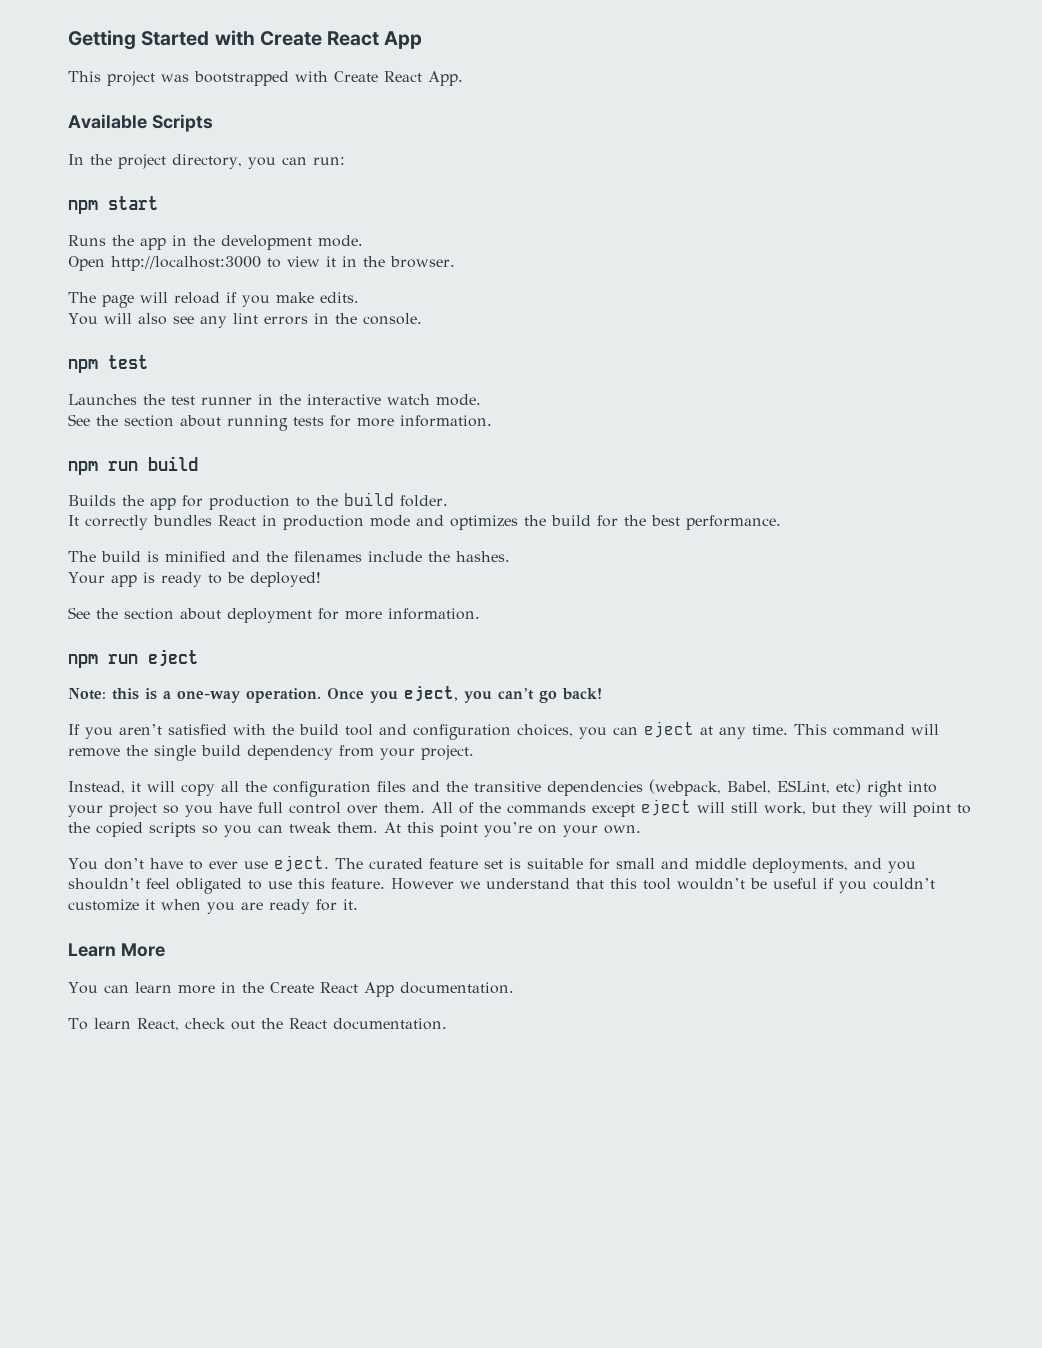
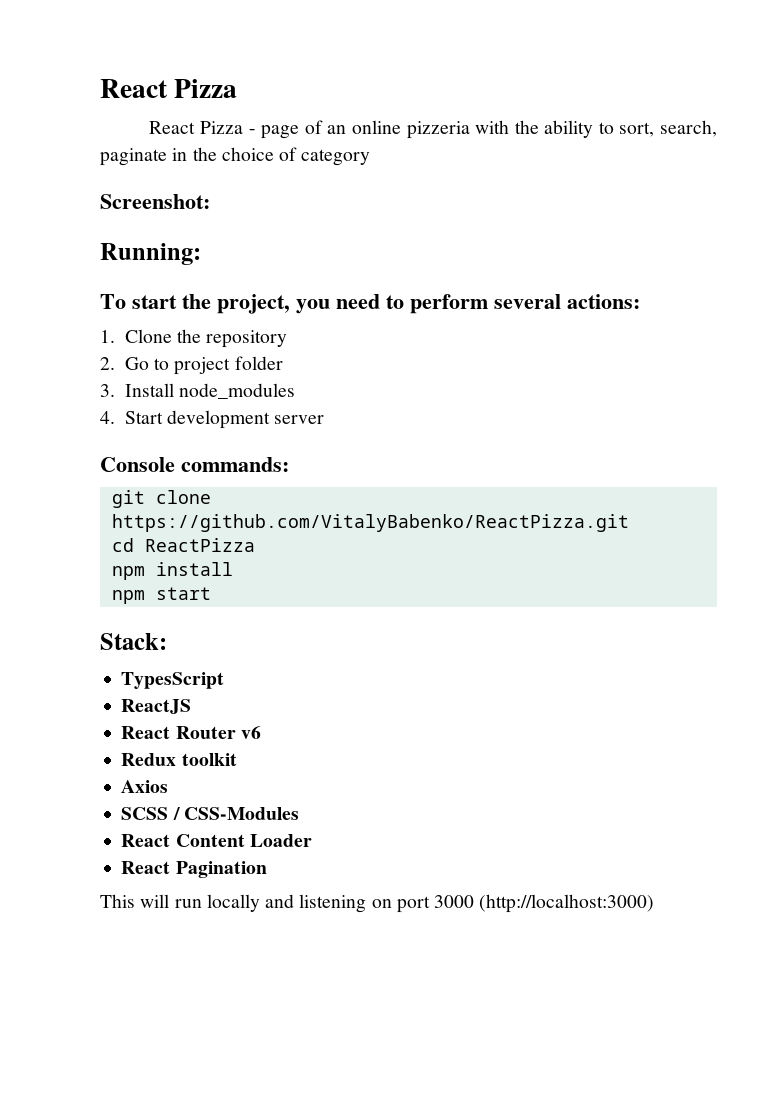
[68,30,423,50] [68,71,463,86] [68,114,213,132] [68,154,345,169] [68,196,158,214] [68,235,363,250] [68,256,455,271] [68,292,359,308] [68,313,422,328] [68,355,148,373] [68,394,481,406] [68,414,492,431] [68,456,198,475] [68,492,448,510] [68,515,781,530] [68,551,510,562] [68,572,321,587] [68,607,480,623] [68,649,198,668] [68,686,602,703] [68,721,939,740] [68,745,474,761] [68,779,937,797] [68,799,971,817] [68,822,641,837] [68,855,916,873] [68,878,935,894] [68,899,358,914] [68,943,165,957] [68,982,514,997] [68,1018,447,1031] Getting Started with Create React App // This project was bootstrapped with Create React App. // Available Scripts // In the project directory, you can run: // npm start // Runs the app in the development mode. // Open http://localhost:3000 to view it in the browser. // The page will reload if you make edits. // You will also see any lint errors in the console. // npm test // Launches the test runner in the interactive watch mode. // See the section about running tests for more information. // npm run build // Builds the app for production to the build folder. // It correctly bundles React in production mode and optimizes the build for the best performance. // The build is minified and the filenames include the hashes. // Your app is ready to be deployed! // See the section about deployment for more information. // npm run eject // Note: this is a one-way operation. Once you eject, you can’t go back! // If you aren’t satisfied with the build tool and configuration choices, you can eject at any time. This command will remove the single build dependency from your project. // Instead, it will copy all the configuration files and the transitive dependencies (webpack, Babel, ESLint, etc) right into your project so you have full control over them. All of the commands except eject will still work, but they will point to the copied scripts so you can tweak them. At this point you’re on your own. // You don’t have to ever use eject. The curated feature set is suitable for small and middle deployments, and you shouldn’t feel obligated to use this feature. However we understand that this tool wouldn’t be useful if you couldn’t customize it when you are ready for it. // Learn More // You can learn more in the Create React App documentation. // To learn React, check out the React documentation. -> [100,79,238,98] [149,120,717,139] [100,147,371,166] [100,194,210,209] [100,243,201,265] [100,294,640,314] [100,329,288,348] [100,356,283,375] [100,383,296,399] [100,410,325,429] [100,457,289,472] [111,490,211,508] [111,514,629,532] [111,538,255,552] [111,562,233,580] [111,587,211,604] [100,633,167,650] [121,672,225,689] [121,699,192,714] [121,726,261,739] [121,753,237,766] [121,780,169,793] [121,807,299,820] [121,834,312,847] [121,861,267,878] [100,894,655,913] React Pizza // React Pizza - page of an online pizzeria with the ability to sort, search, paginate in the choice of category // Screenshot: // Running: // To start the project, you need to perform several actions: // 1. Сlone the repository // 2. Go to project folder // 3. Install node_modules // 4. Start development server // Console commands: // git clone https://github.com/VitalyBabenko/ReactPizza.git // cd ReactPizza // npm install // npm start // Stack: // TypesScript // ReactJS // React Router v6 // Redux toolkit // Axios // SCSS / CSS-Modules // React Content Loader // React Pagination // This will run locally and listening on port 3000 (http://localhost:3000)

